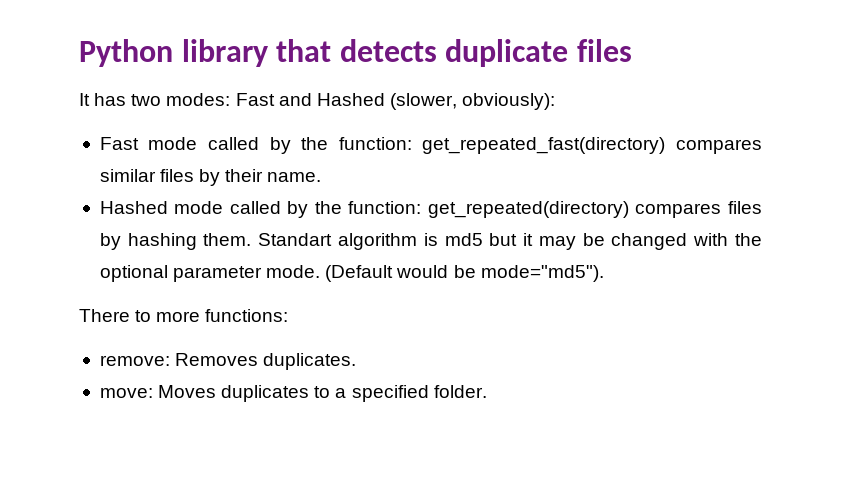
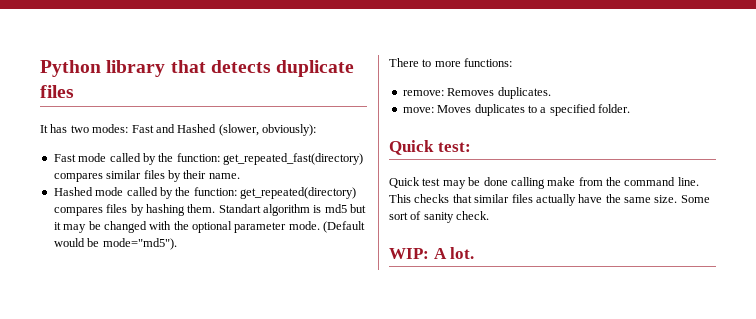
(487, 391) none -> [389,140,471,155] [389,177,699,189] [389,194,710,206] [389,211,490,223] [389,247,475,259] // Quick test: // Quick test may be done calling make from the command line. This checks that similar files actually have the same size. Some sort of sanity check. // WIP: A lot.

